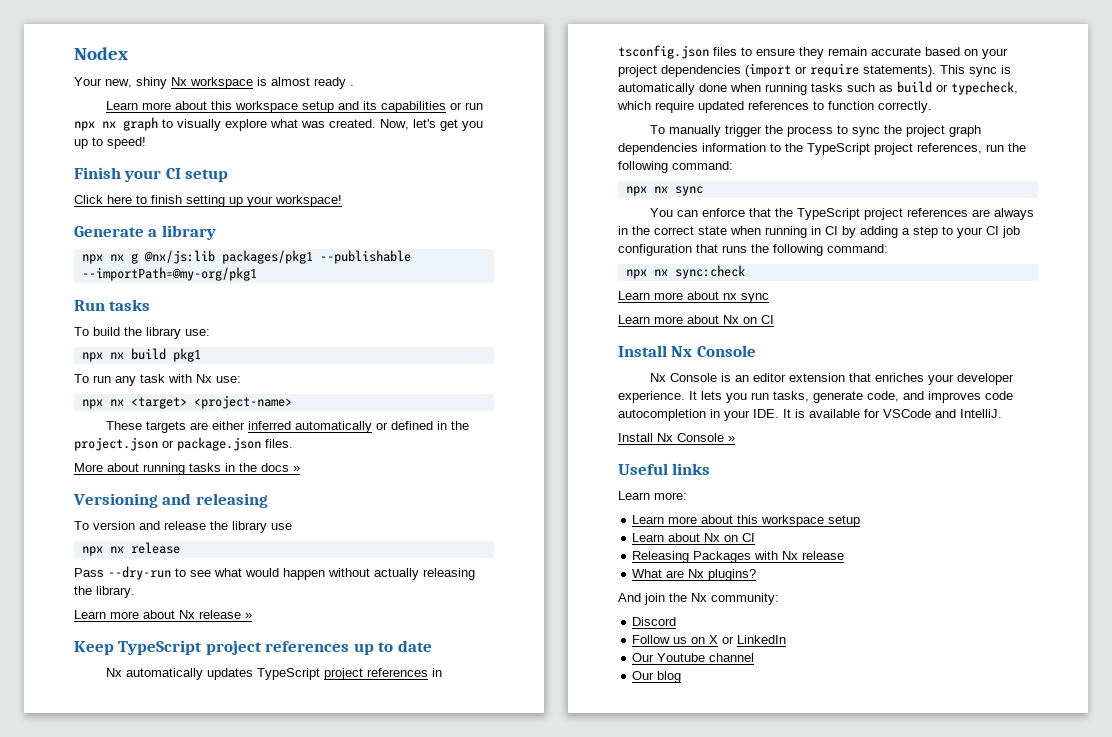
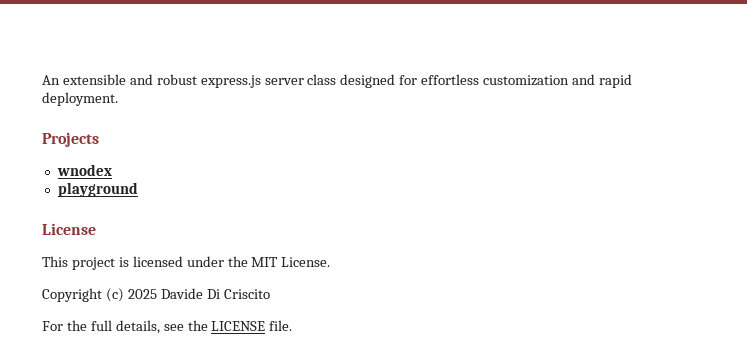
[74,47,128,60] [74,77,354,89] [106,101,484,113] [74,117,483,131] [74,137,146,149] [74,167,229,182] [74,195,342,207] [74,225,216,240] [81,250,411,264] [81,267,257,281] [74,299,151,311] [74,327,210,339] [81,348,201,362] [74,374,241,386] [81,395,292,409] [106,421,470,433] [74,437,293,451] [74,463,300,475] [73,493,268,508] [74,521,292,533] [81,542,180,556] [74,566,475,580] [74,586,135,598] [74,610,252,619] [74,640,432,655] [106,668,443,680] [618,45,1008,59] [618,63,1011,77] [618,81,1018,95] [617,101,932,113] [650,125,982,137] [618,143,1026,155] [618,161,733,173] [625,186,703,196] [650,208,1035,220] [618,226,1020,238] [618,244,888,256] [625,265,745,279] [618,291,769,303] [618,315,774,324] [618,345,756,357] [650,373,1015,385] [618,391,1013,403] [618,409,1002,421] [618,433,735,442] [618,463,711,475] [618,491,687,500] [632,515,861,527] [632,533,756,542] [632,551,845,563] [632,569,757,581] [618,593,779,605] [632,617,677,626] [632,635,787,644] [632,653,755,662] [632,671,682,683] Nodex // Your new, shiny Nx workspace is almost ready . // Learn more about this workspace setup and its capabilities or run npx nx graph to visually explore what was created. Now, let's get you up to speed! // Finish your CI setup // Click here to finish setting up your workspace! // Generate a library // npx nx g @nx/js:lib packages/pkg1 --publishable --importPath=@my-org/pkg1 // Run tasks // To build the library use: // npx nx build pkg1 // To run any task with Nx use: // npx nx <target> <project-name> // These targets are either inferred automatically or defined in the project.json or package.json files. // More about running tasks in the docs » // Versioning and releasing // To version and release the library use // npx nx release // Pass --dry-run to see what would happen without actually releasing the library. // Learn more about Nx release » // Keep TypeScript project references up to date // Nx automatically updates TypeScript project references in tsconfig.json files to ensure they remain accurate based on your project dependencies (import or require statements). This sync is automatically done when running tasks such as build or typecheck, which require updated references to function correctly. // To manually trigger the process to sync the project graph dependencies information to the TypeScript project references, run the following command: // npx nx sync // You can enforce that the TypeScript project references are always in the correct state when running in CI by adding a step to your CI job configuration that runs the following command: // npx nx sync:check // Learn more about nx sync // Learn more about Nx on CI // Install Nx Console // Nx Console is an editor extension that enriches your developer experience. It lets you run tasks, generate code, and improves code autocompletion in your IDE. It is available for VSCode and IntelliJ. // Install Nx Console » // Useful links // Learn more: // Learn more about this workspace setup // Learn about Nx on CI // Releasing Packages with Nx release // What are Nx plugins? // And join the Nx community: // Discord // Follow us on X or LinkedIn // Our Youtube channel // Our blog -> [42,74,632,88] [42,92,118,106] [42,132,99,147] [56,164,112,176] [57,182,138,197] [42,223,96,235] [42,256,331,270] [42,288,270,302] [42,320,293,334] An extensible and robust express.js server class designed for effortless customization and rapid deployment. // Projects // wnodex // playground // License // This project is licensed under the MIT License. // Copyright (c) 2025 Davide Di Criscito // For the full details, see the LICENSE file.

